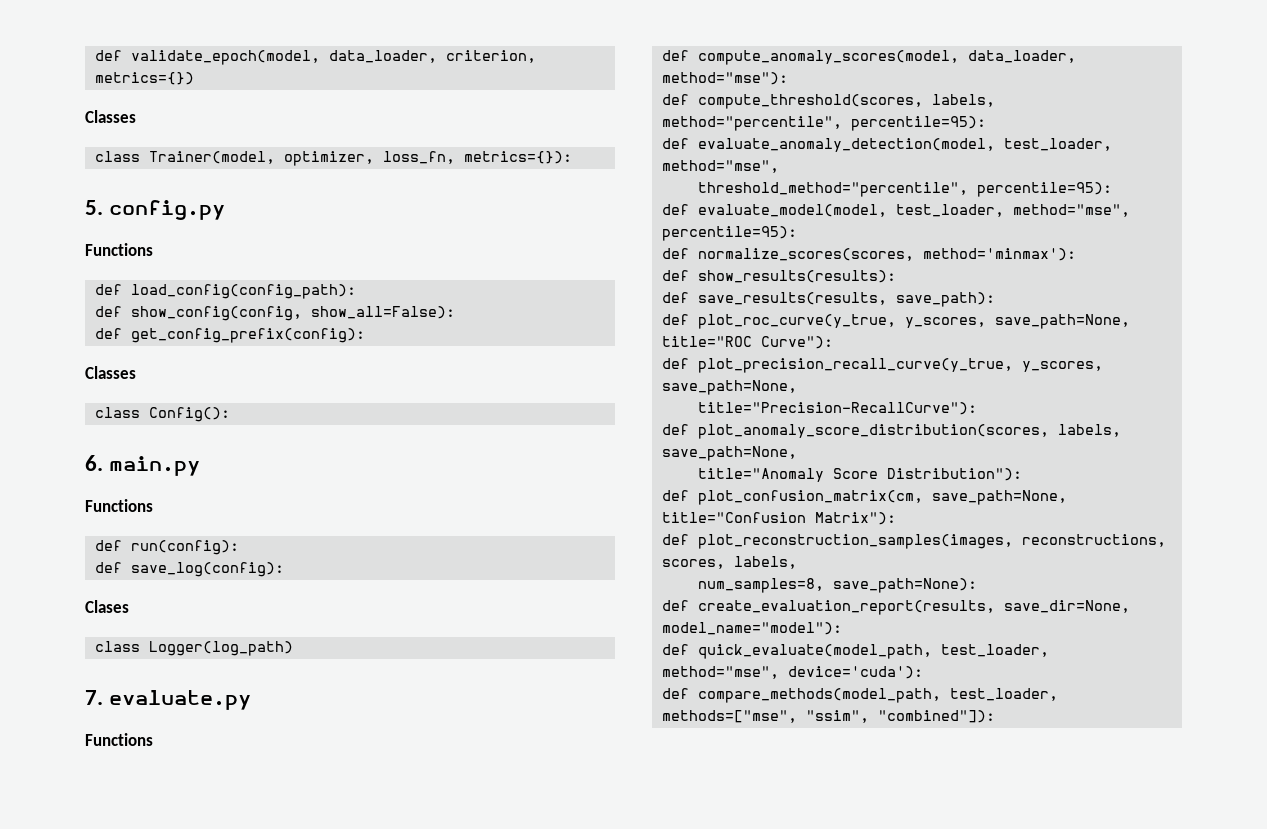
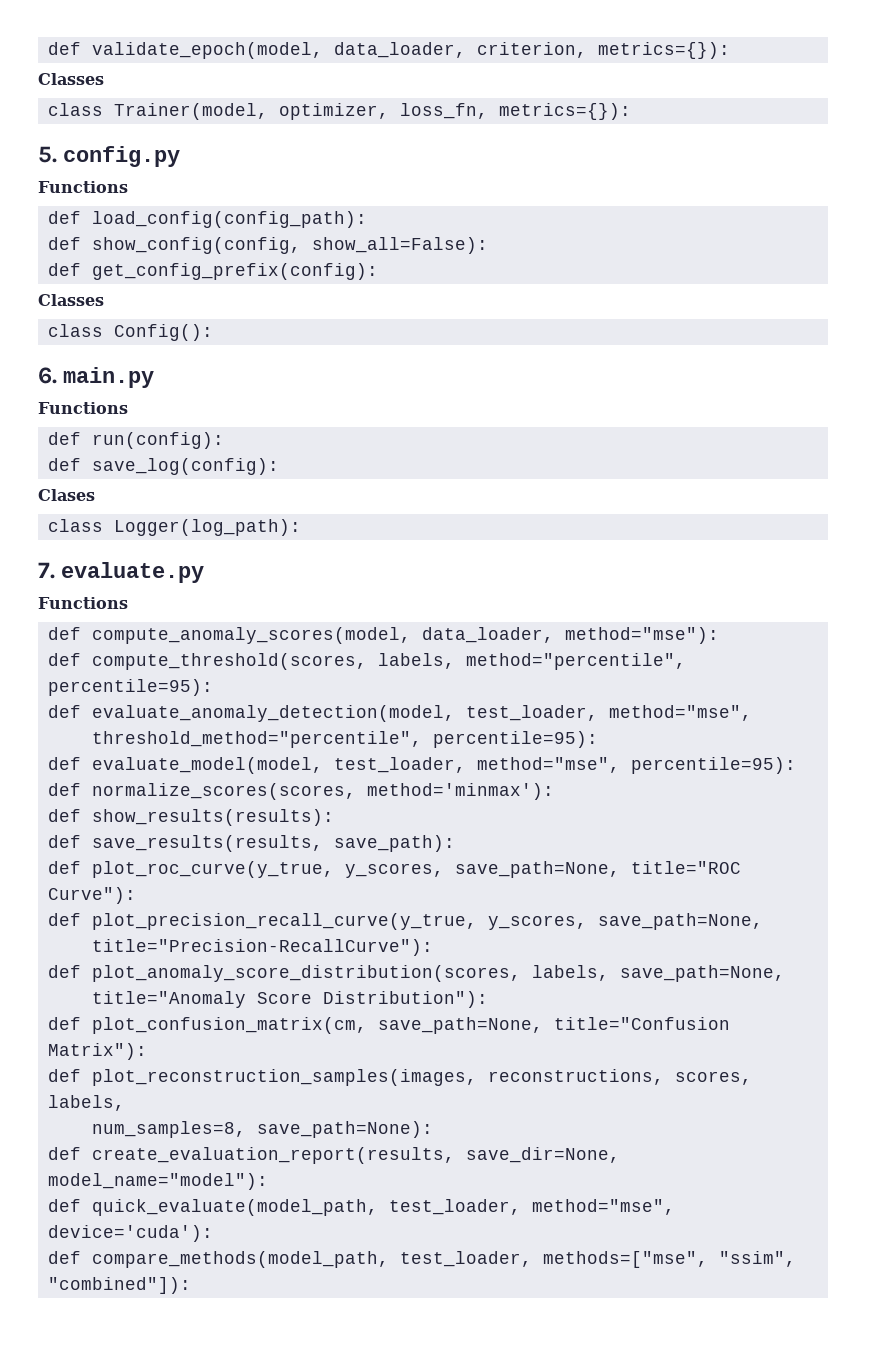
[95,72,195,85] metrics={}) -> [597,42,730,59] metrics={}):
[149,641,294,656] Logger(log_path) -> [113,519,301,536] Logger(log_path):

